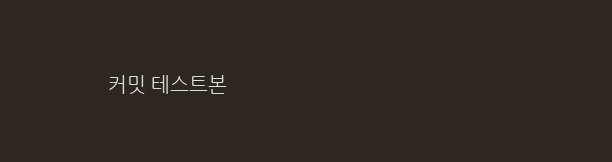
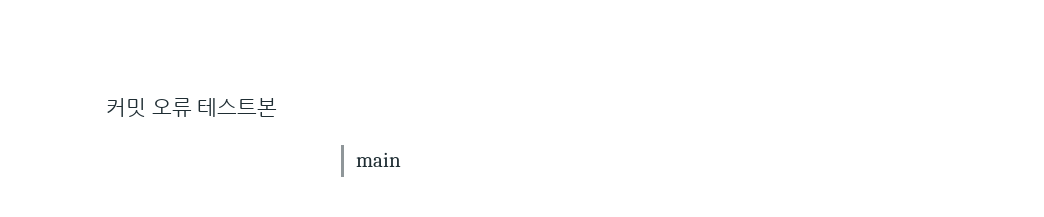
(146, 85) none -> [151,98,192,117] 오류
(228, 84) none -> [355,152,401,167] // main

